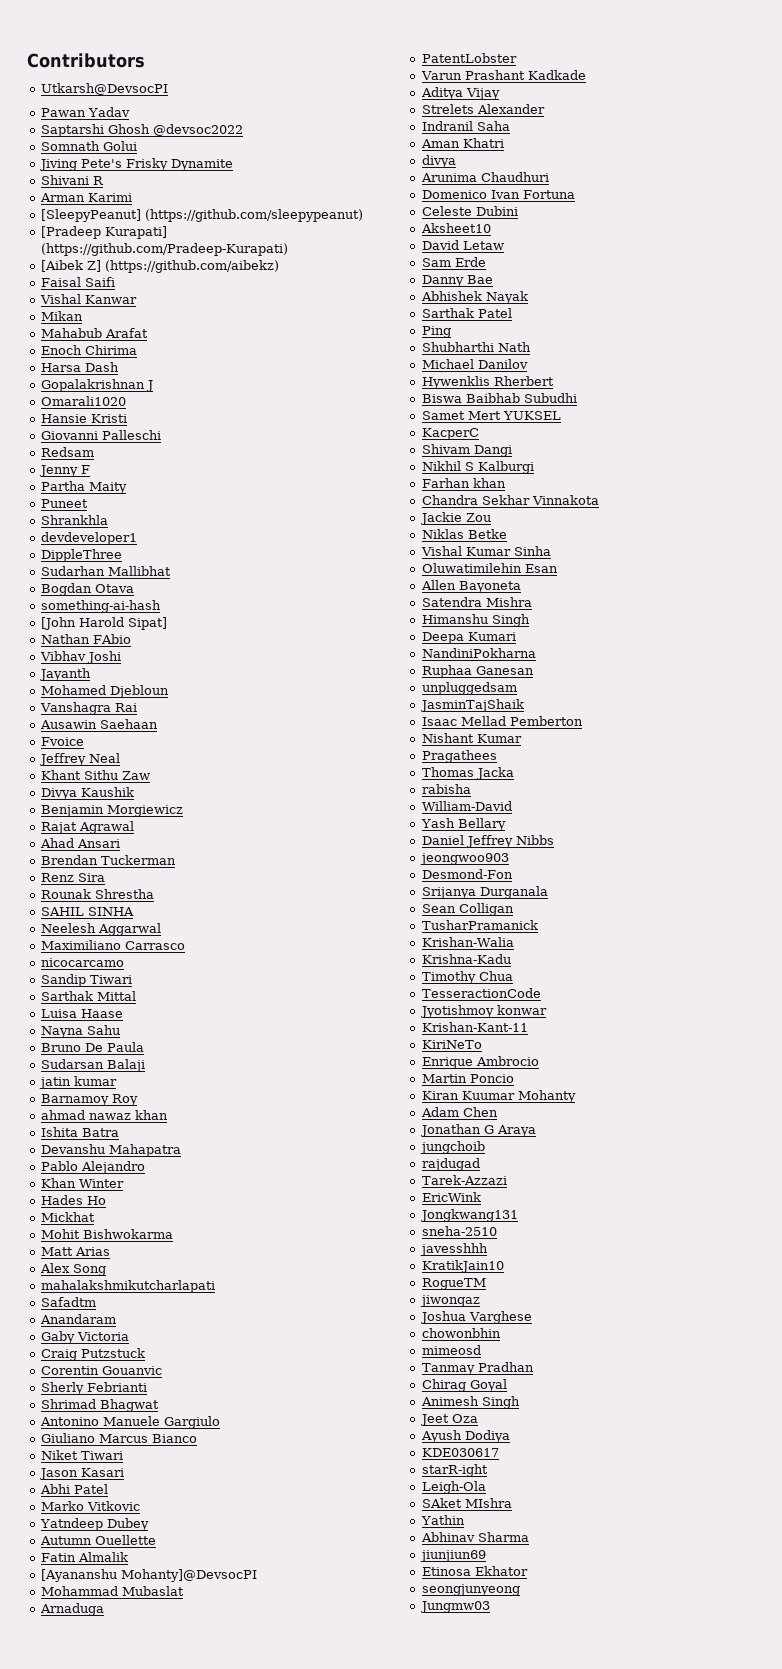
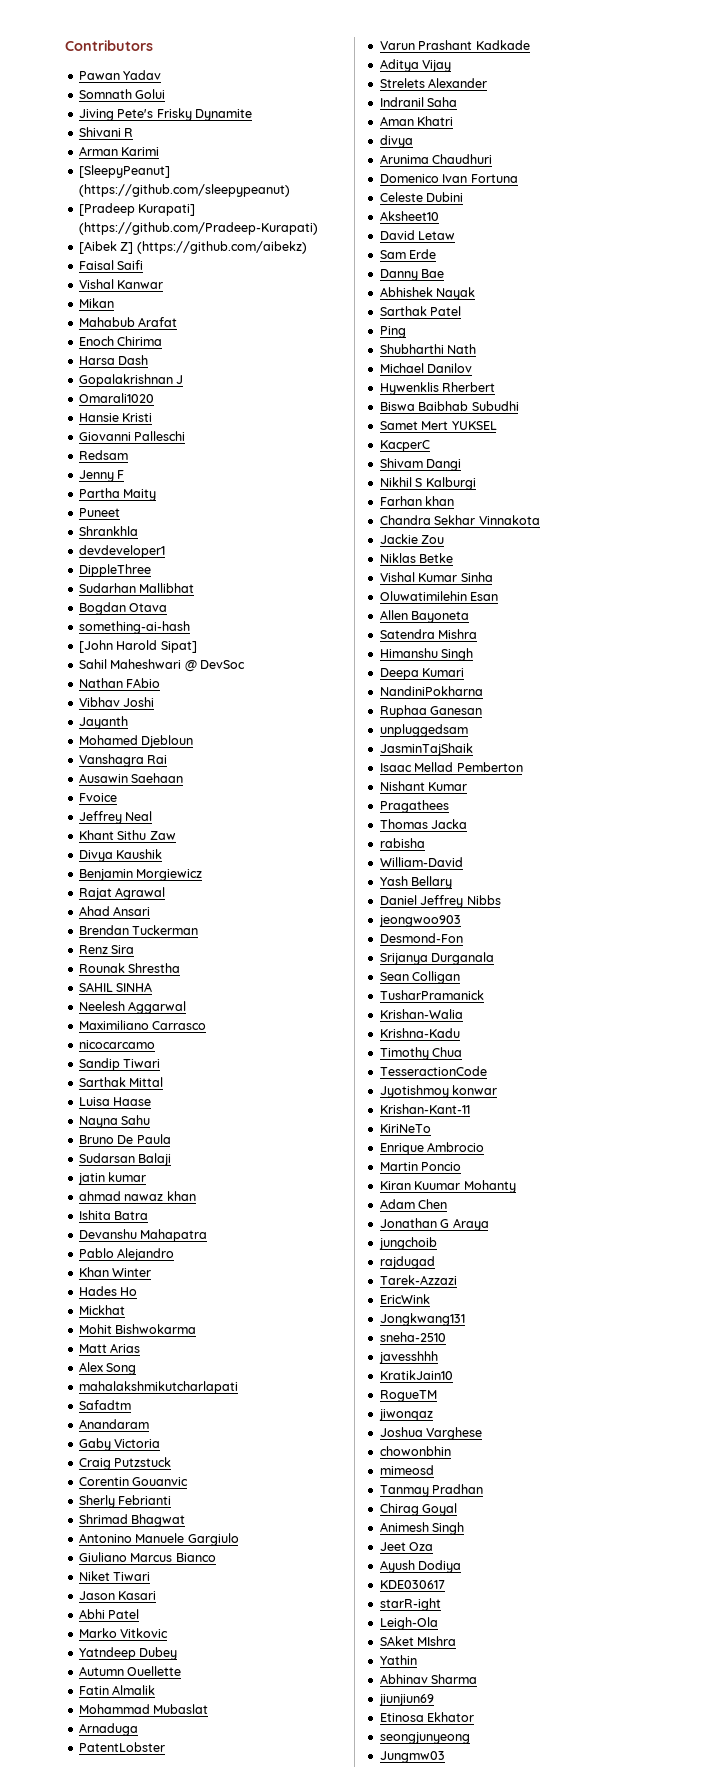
[40,83,168,95] // Utkarsh@DevsocPI -> (153, 45) none
[40,124,243,137] // Saptarshi Ghosh @devsoc2022 -> (162, 75) none
(167, 623) none -> [78,659,245,672] // Sahil Maheshwari @ DevSoc
[40,1094,138,1106] // Barnamoy Roy -> (147, 1177) none
[40,1569,257,1582] // [Ayananshu Mohanty]@DevsocPI -> (156, 1690) none

